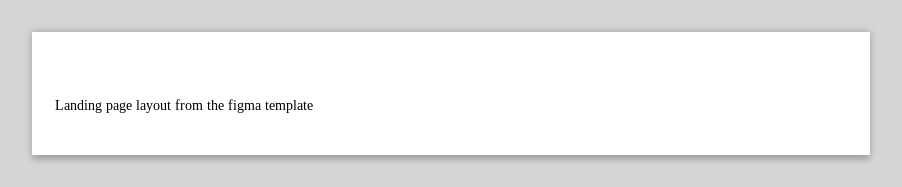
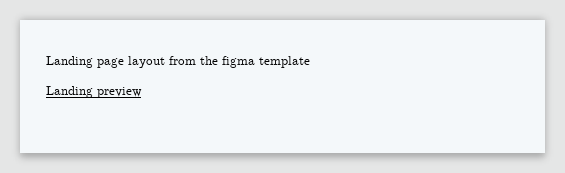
(313, 106) none -> [46,86,142,98] // Landing preview

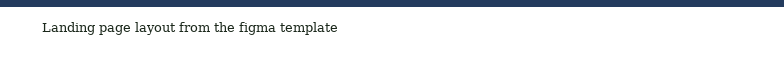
[46,86,142,98] // Landing preview -> (338, 28) none

